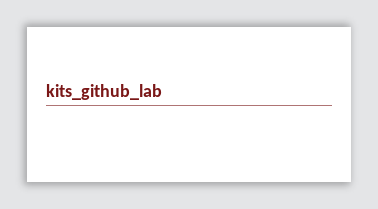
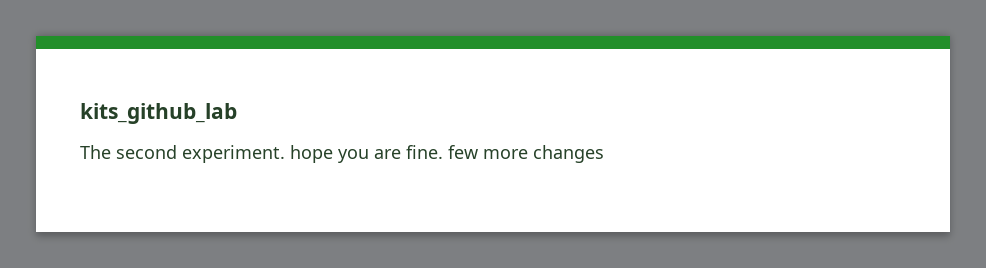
(162, 92) none -> [80,145,604,163] // The second experiment. hope you are fine. few more changes

